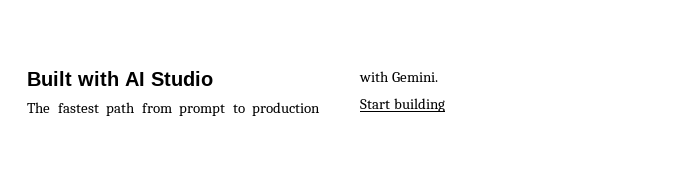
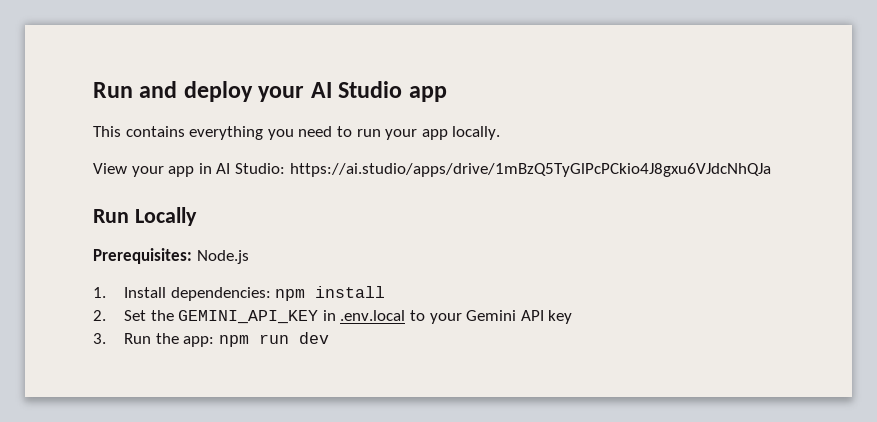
[27,71,213,86] [27,102,320,116] [359,71,438,82] [360,98,445,112] Built with AI Studio // The fastest path from prompt to production with Gemini. // Start building -> [93,81,447,102] [93,126,501,140] [93,163,771,177] [93,207,197,226] [93,248,249,264] [93,286,386,301] [93,310,573,324] [93,332,329,347] Run and deploy your AI Studio app // This contains everything you need to run your app locally. // View your app in AI Studio: https://ai.studio/apps/drive/1mBzQ5TyGlPcPCkio4J8gxu6VJdcNhQJa // Run Locally // Prerequisites: Node.js // 1. Install dependencies: npm install // 2. Set the GEMINI_API_KEY in .env.local to your Gemini API key // 3. Run the app: npm run dev

